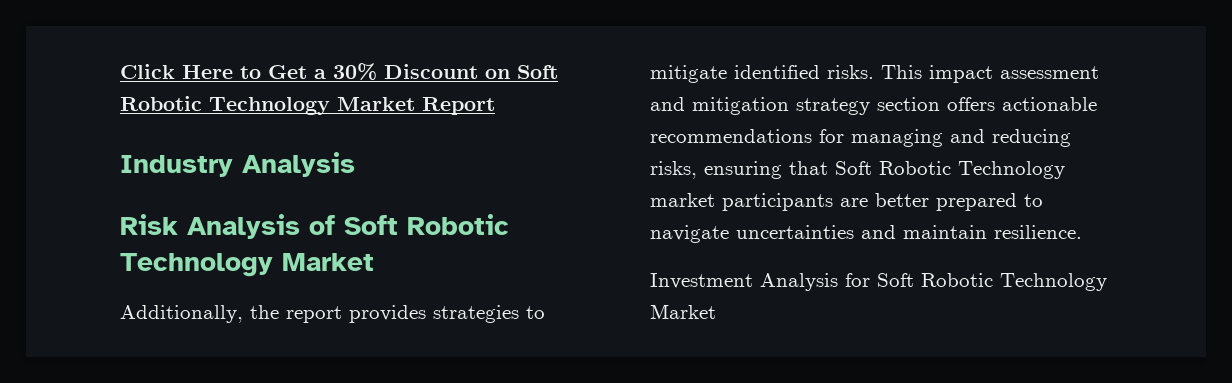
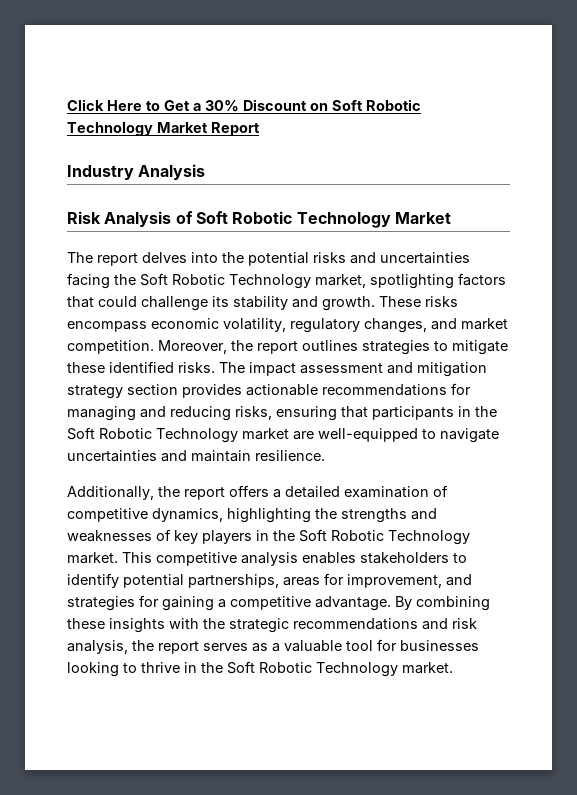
[120,305,426,323] Additionally, the report provides -> [67,252,470,266] [67,273,506,289] [67,296,458,311] [67,318,508,333] [67,340,358,354] The report delves into the potential risks and uncertainties facing the Soft Robotic Technology market, spotlighting factors that could challenge its stability and growth. These risks encompass economic volatility, regulatory changes, and market competition. Moreover, the report outlines
(727, 74) none -> [67,362,105,373] these
[881,65,922,79] This -> [219,362,245,373] The
[947,97,995,111] offers -> [182,384,242,398] provides
(828, 168) none -> [372,406,497,420] participants in the
[722,193,1017,211] participants are better prepared -> [293,428,418,442] are well-equipped
[650,273,1107,291] [650,304,716,319] Investment Analysis for Soft Robotic Technology Market -> [67,485,448,500] [67,508,437,523] [67,529,470,545] [67,552,467,566] [67,573,472,588] [67,595,490,611] [67,618,477,633] [67,639,479,654] [67,661,453,677] Additionally, the report offers a detailed examination of competitive dynamics, highlighting the strengths and weaknesses of key players in the Soft Robotic Technology market. This competitive analysis enables stakeholders to identify potential partnerships, areas for improvement, and strategies for gaining a competitive advantage. By combining these insights with the strategic recommendations and risk analysis, the report serves as a valuable tool for businesses looking to thrive in the Soft Robotic Technology market.

